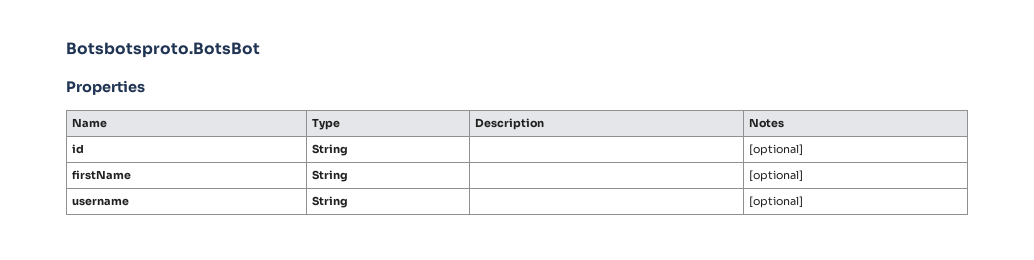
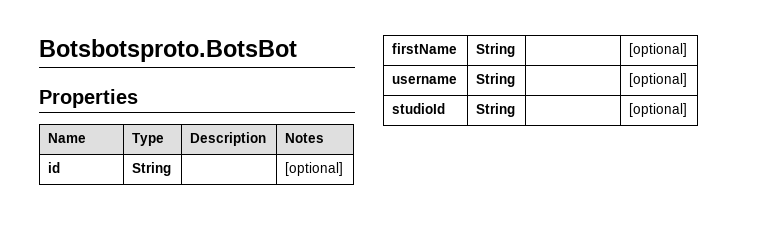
(804, 202) none -> [392,103,446,114] [476,103,516,117] [629,103,688,117] // studioId | String | | [optional]

